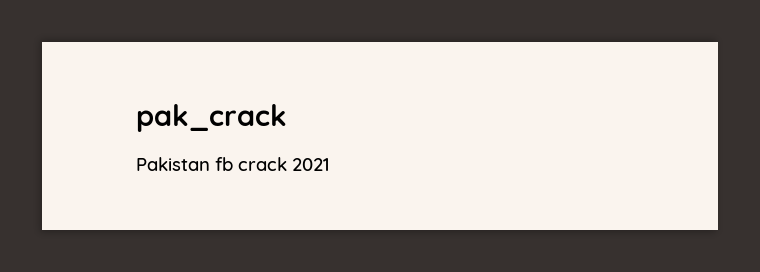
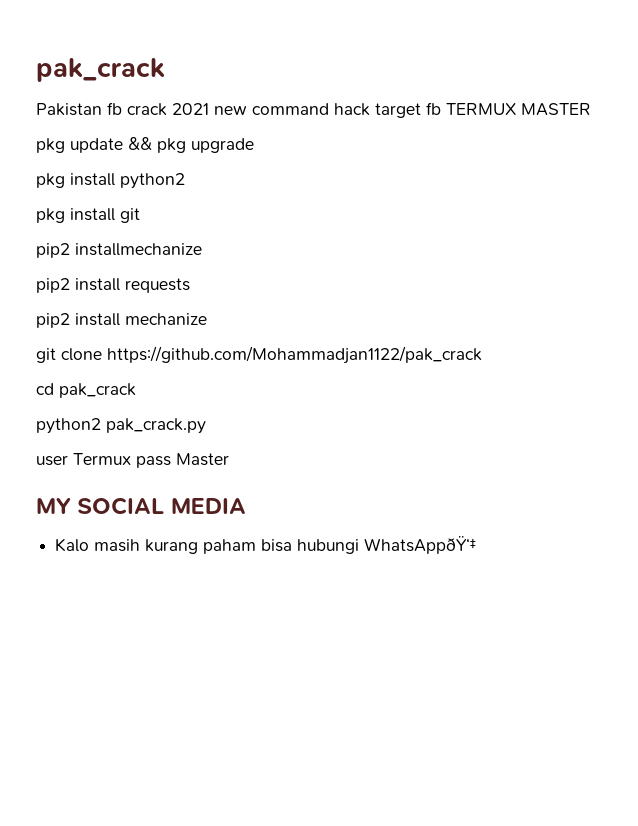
(330, 164) none -> [214,102,591,118] [36,137,254,153] [36,173,185,189] [36,208,140,223] [36,243,202,258] [36,278,190,293] [36,313,207,328] [36,346,482,364] [36,383,136,398] [36,418,206,434] [36,453,229,468] [36,497,246,515] [55,536,477,554] new command hack target fb TERMUX MASTER // pkg update && pkg upgrade // pkg install python2 // pkg install git // pip2 installmechanize // pip2 install requests // pip2 install mechanize // git clone https://github.com/Mohammadjan1122/pak_crack // cd pak_crack // python2 pak_crack.py // user Termux pass Master // MY SOCIAL MEDIA // Kalo masih kurang paham bisa hubungi WhatsAppðŸ‘‡

